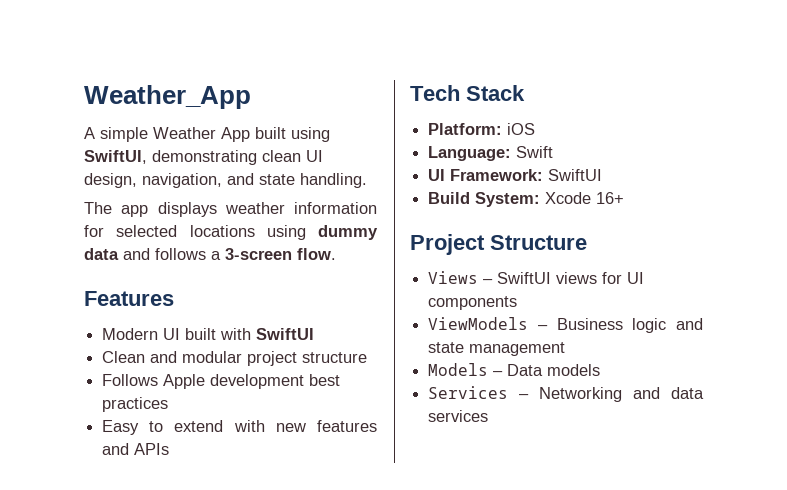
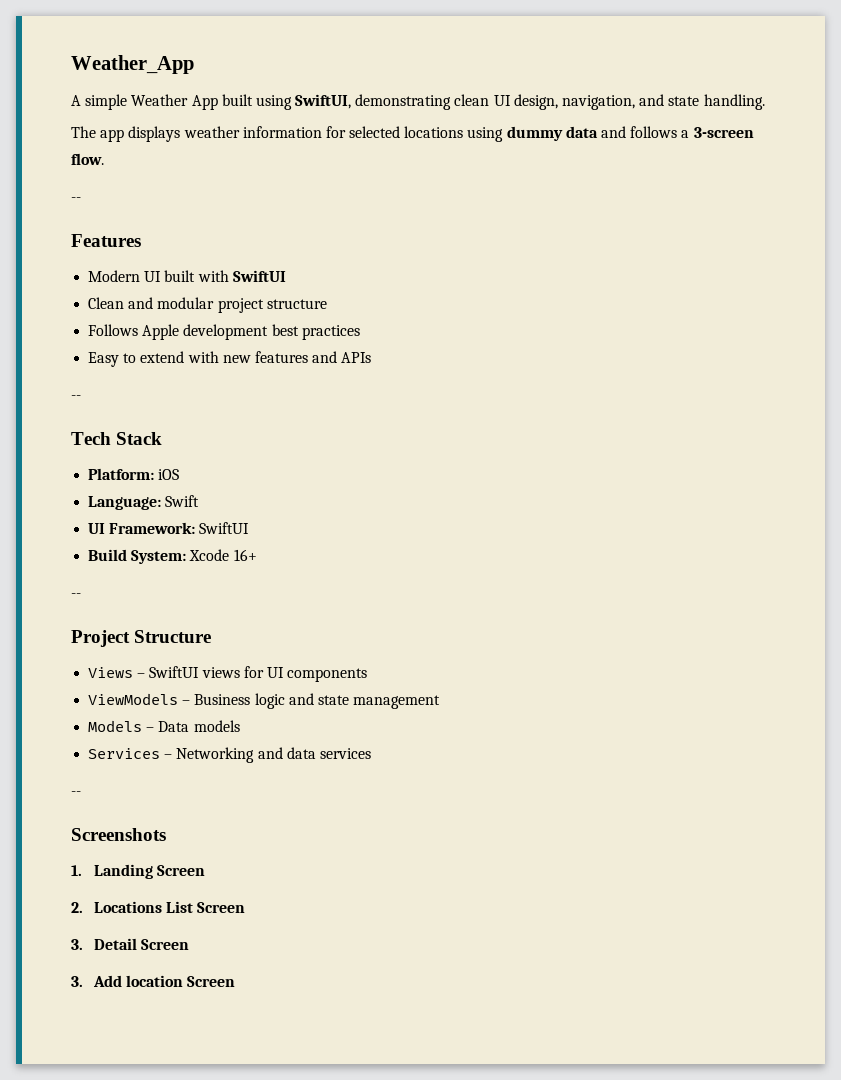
(336, 254) none -> [71,197,81,202] // --
(170, 449) none -> [71,395,81,400] // --
(625, 198) none -> [71,593,81,598] // --
(489, 416) none -> [71,791,81,796] [71,828,166,841] [71,864,206,879] [71,901,246,913] [71,938,190,950] [71,975,236,987] // -- // Screenshots // 1. Landing Screen // 2. Locations List Screen // 3. Detail Screen // 3. Add location Screen

